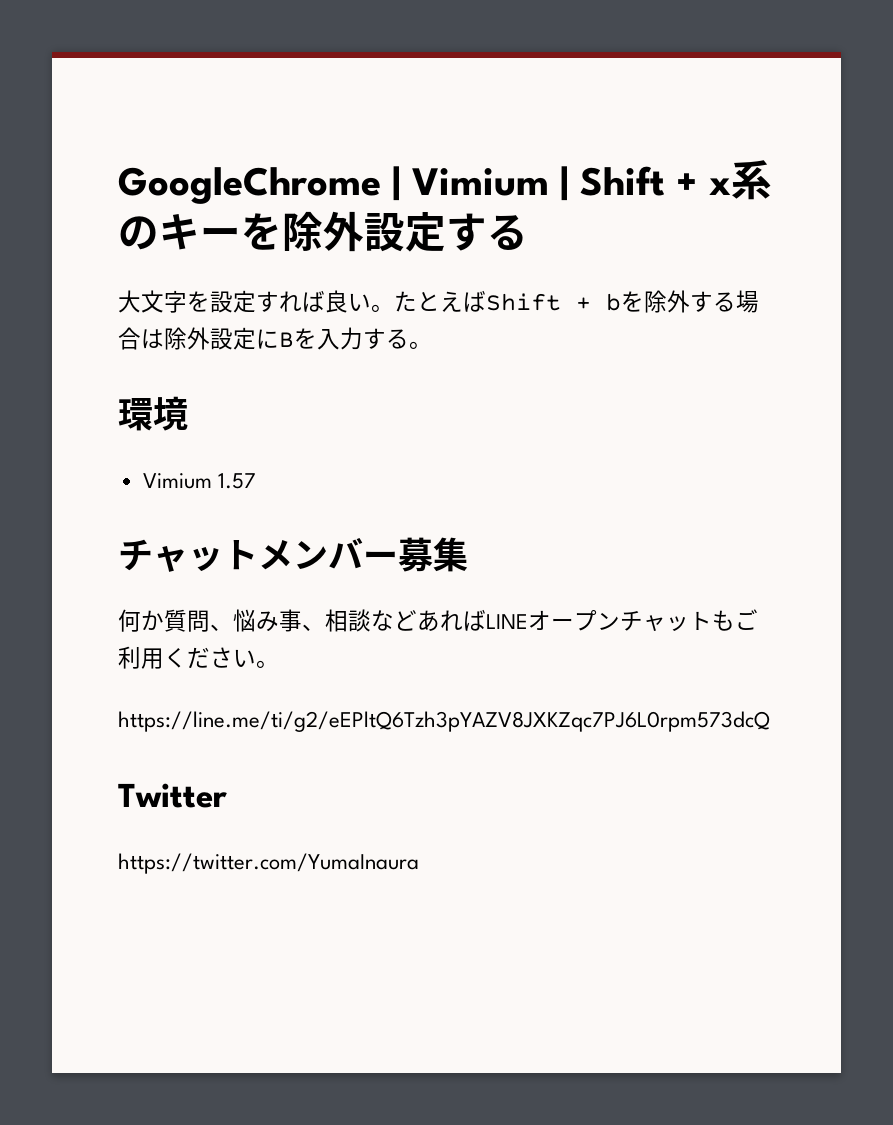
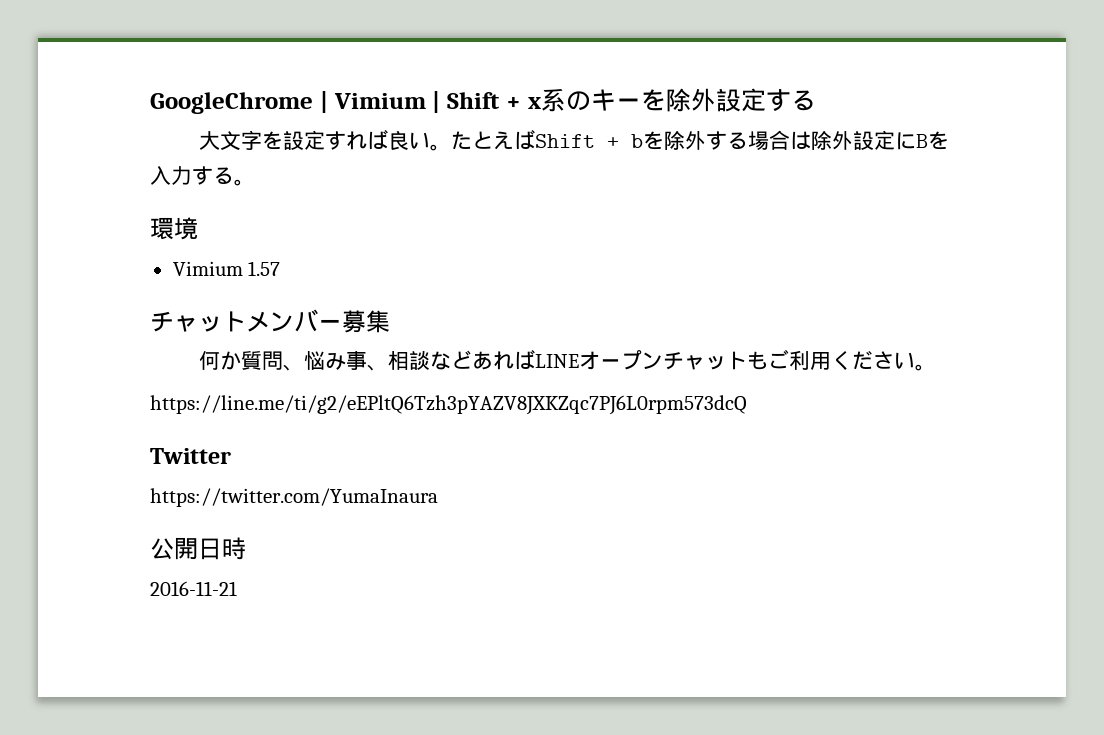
(419, 863) none -> [150,537,246,560] [150,581,237,596] // 公開日時 // 2016-11-21

